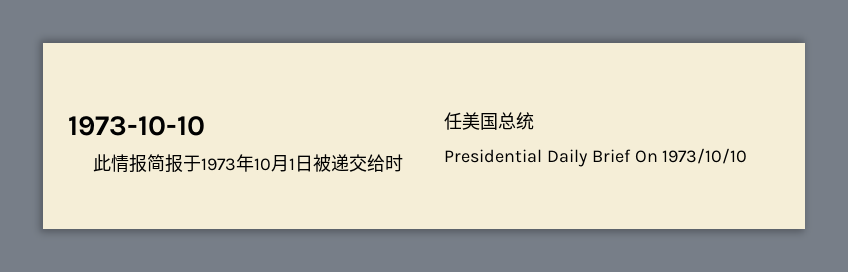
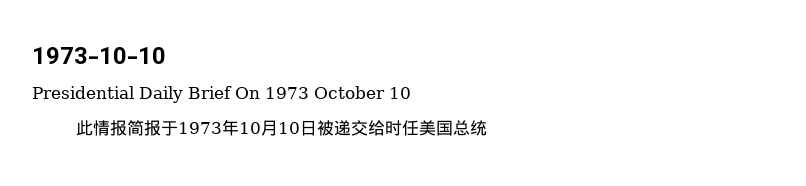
(205, 126) none -> [32,86,411,103] // Presidential Daily Brief On 1973 October 10
[289,158,296,170] 1 -> [277,122,300,134] 10
[444,148,748,167] // Presidential Daily Brief On 1973/10/10 -> (487, 128) none

